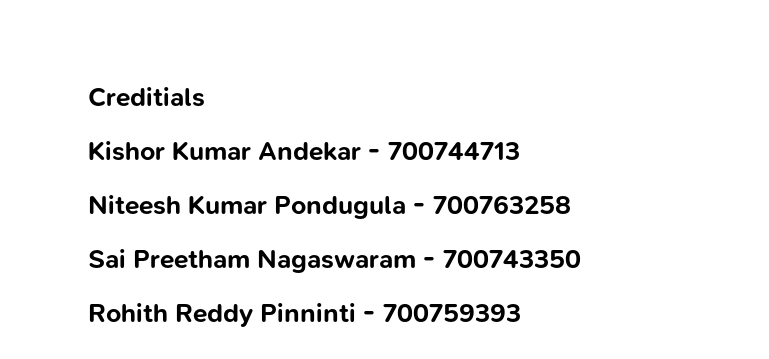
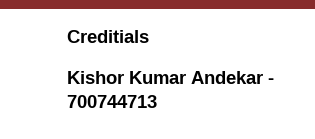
[88,195,571,219] [88,249,581,273] [88,303,521,327] // Niteesh Kumar Pondugula - 700763258 // Sai Preetham Nagaswaram - 700743350 // Rohith Reddy Pinninti - 700759393 -> (157, 101) none

